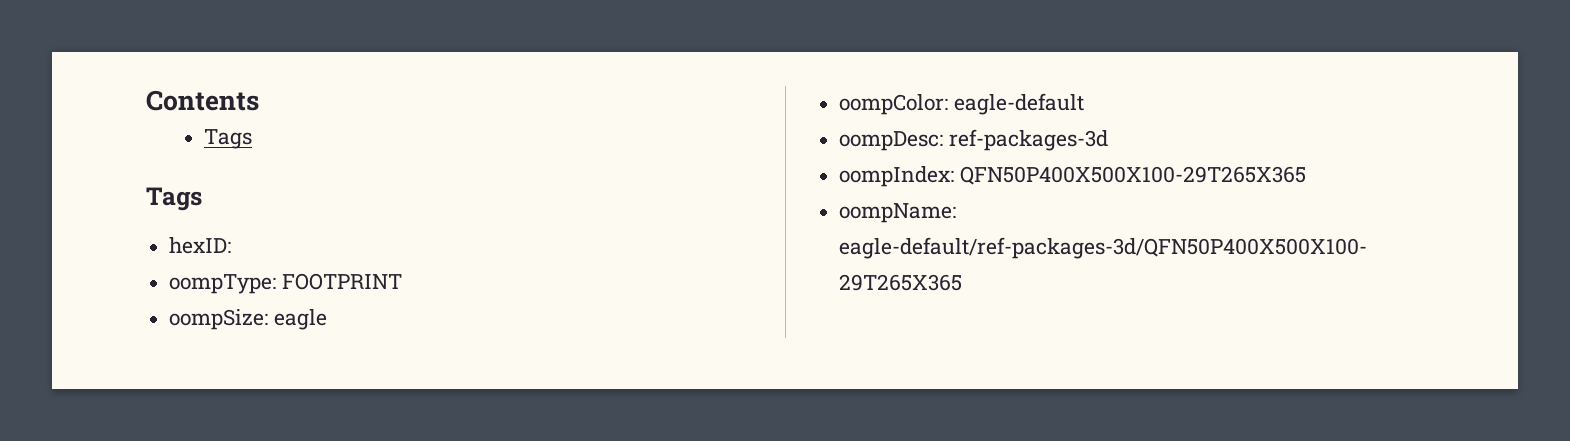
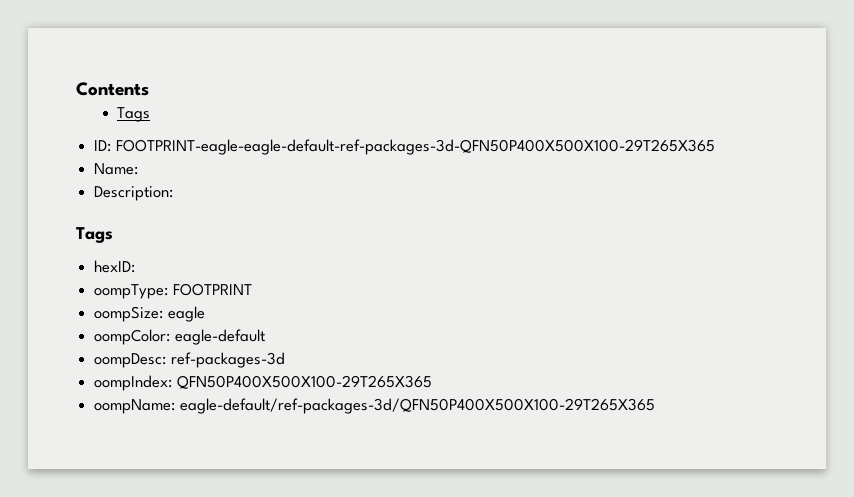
(253, 139) none -> [94,139,715,155] [94,163,139,175] [94,186,174,201] // ID: FOOTPRINT-eagle-eagle-default-ref-packages-3d-QFN50P400X500X100-29T265X365 // Name: // Description:

